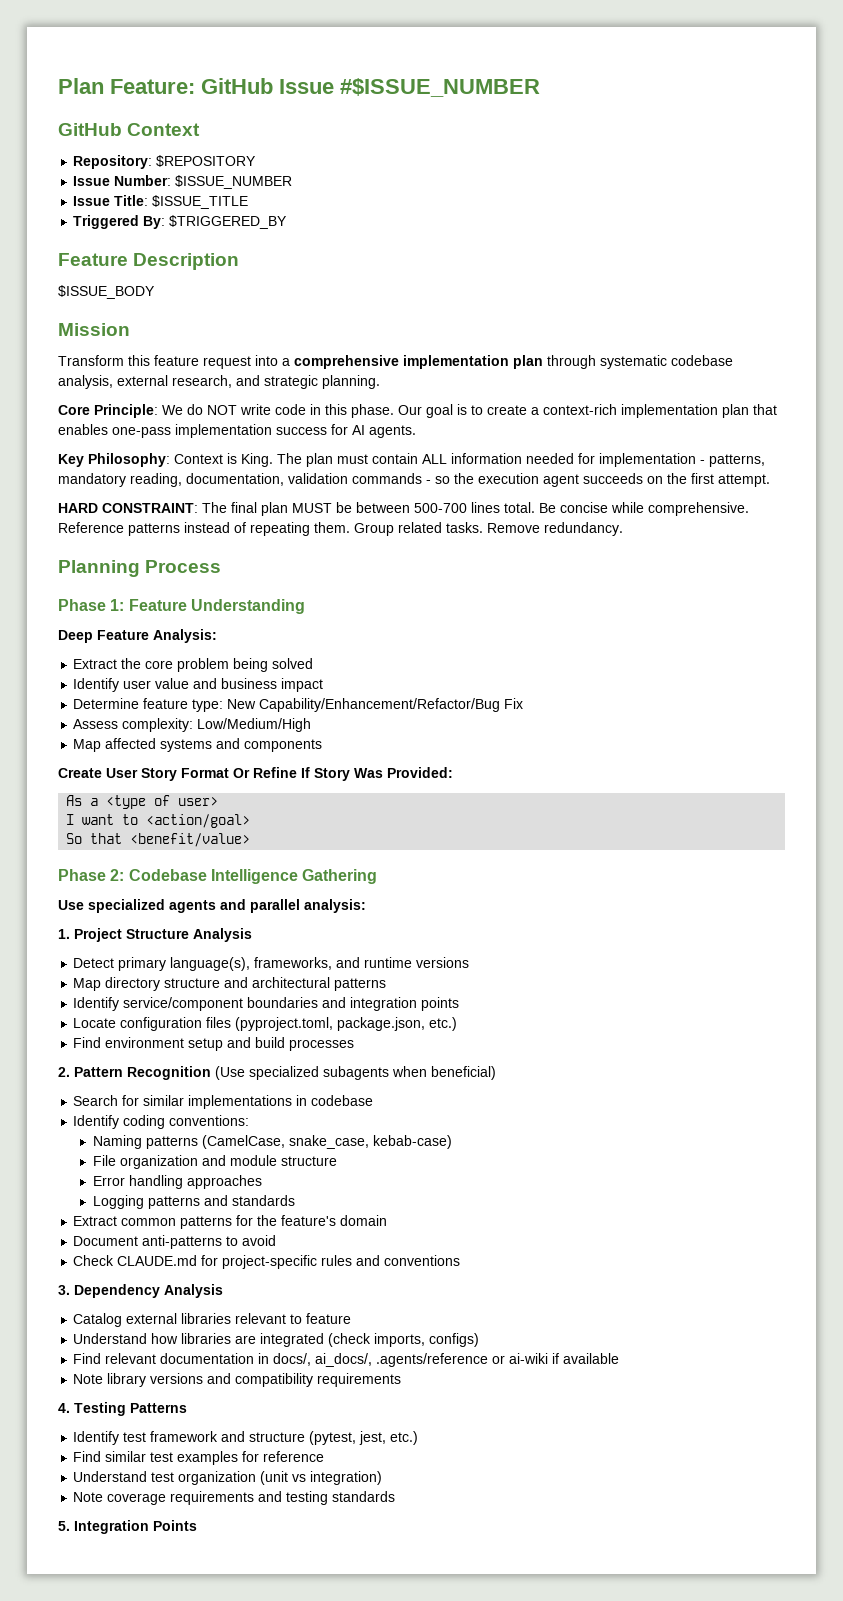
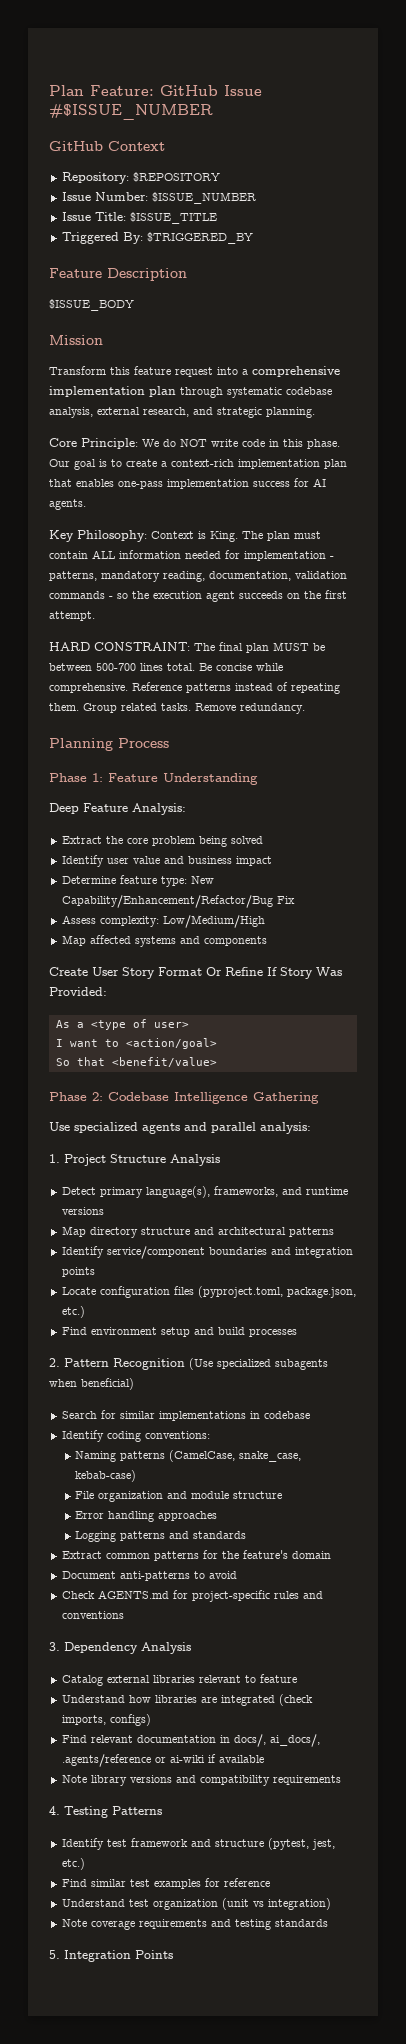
[117,1255,198,1266] CLAUDE.md -> [97,1590,169,1599] AGENTS.md

